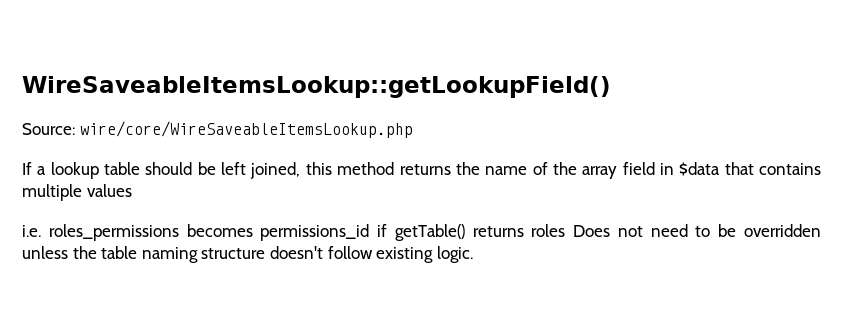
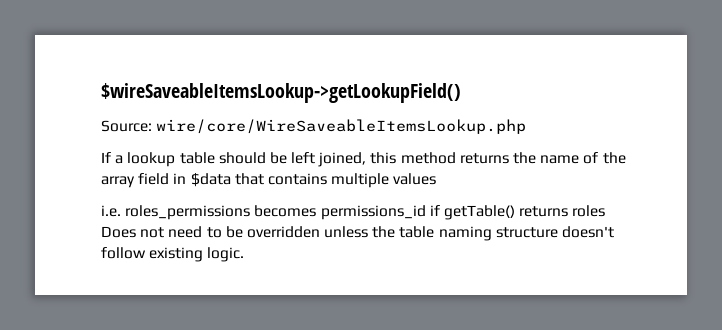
[22,76,611,98] WireSaveableItemsLookup::getLookupField() -> [101,83,461,103] $wireSaveableItemsLookup->getLookupField()

